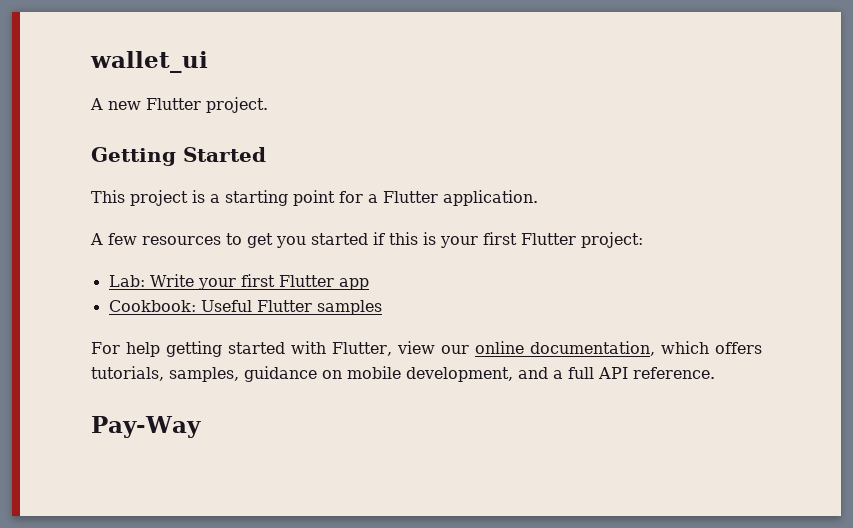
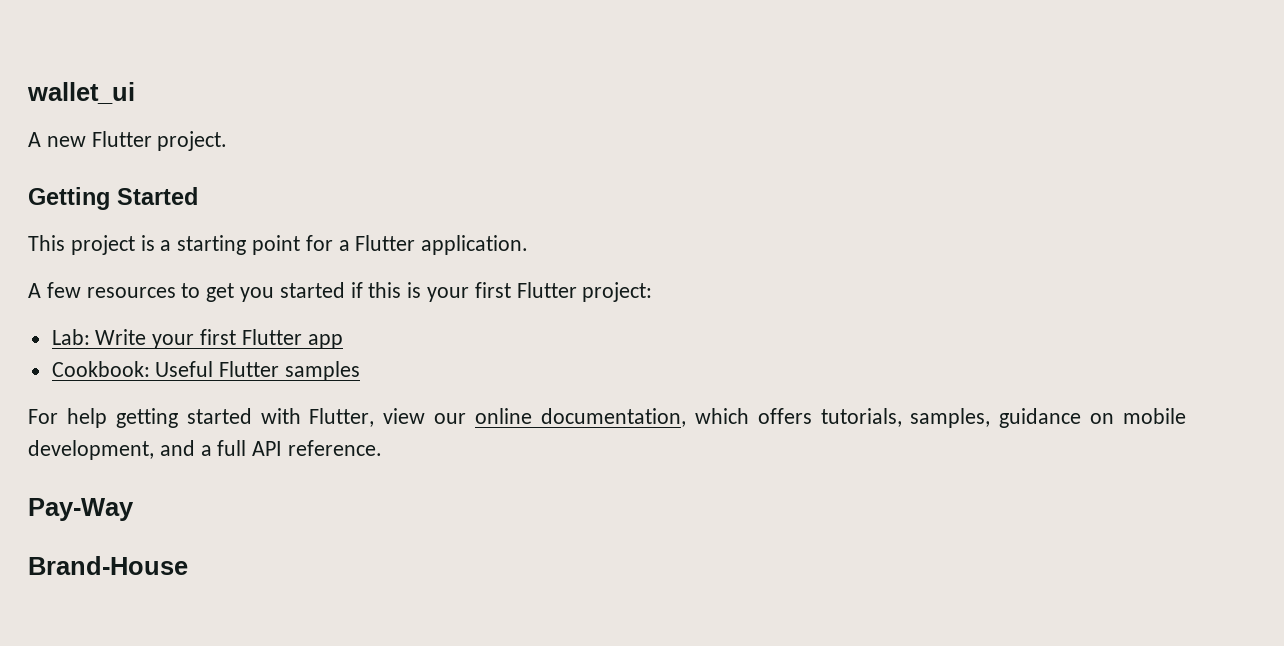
(201, 427) none -> [28,556,188,575] // Brand-House

